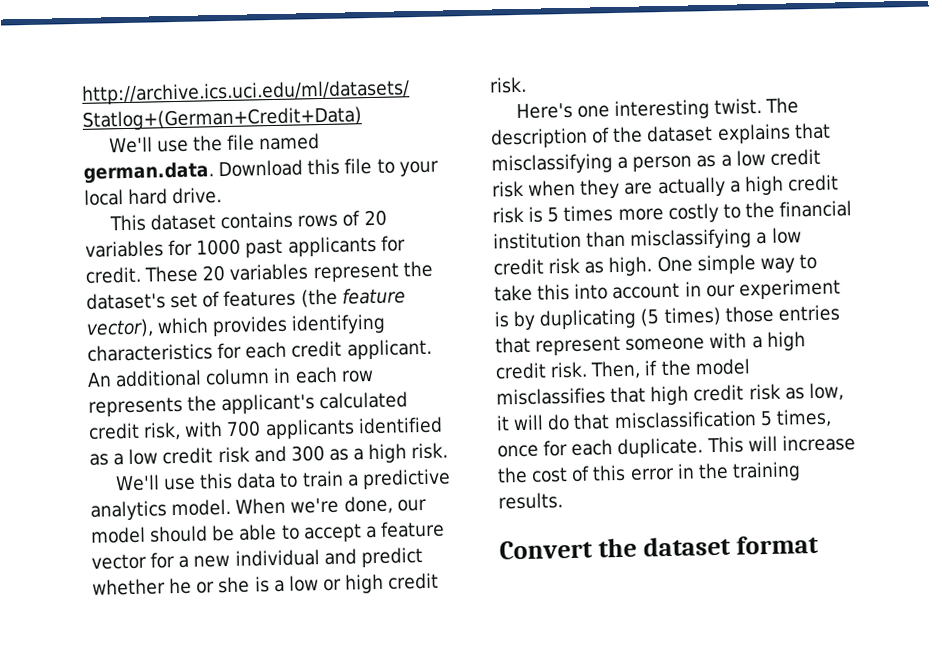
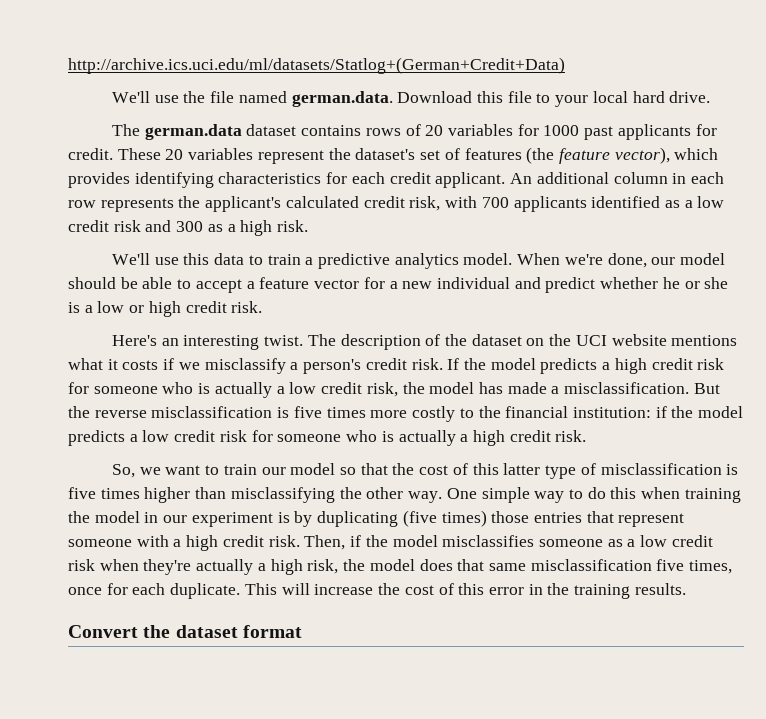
[108,214,146,232] This -> [111,124,242,140] The german.data
[577,105,611,118] one -> [161,338,179,346] an
[716,122,831,144] [491,148,821,175] [492,174,839,199] [492,206,560,224] explains that misclassifying a person as a low credit risk when they are actually a high credit risk is 5 -> [526,334,738,346] [68,358,725,374] [68,382,720,398] [68,406,322,418] on the UCI website mentions what it costs if we misclassify a person's credit risk. If the model predicts a high credit risk for someone who is actually a low credit risk, the model has made a misclassification. But the reverse misclassification is five
[493,227,802,250] [493,253,817,277] [494,282,681,302] institution than misclassifying a low credit risk as high. One simple way to take this into account -> [572,406,744,418] [68,430,587,446] [111,463,739,479] [68,487,741,503] [68,511,140,523] institution: if the model predicts a low credit risk for someone who is actually a high credit risk. // So, we want to train our model so that the cost of this latter type of misclassification is five times higher than misclassifying the other way. One simple way to do this when training the model
[640,308,661,327] (5 -> [402,510,437,527] (five
[610,382,844,406] [496,410,773,431] that high credit risk as low, it will do that misclassification 5 -> [538,535,713,547] [68,559,685,575] someone as a low credit risk when they're actually a high risk, the model does that same misclassification five

